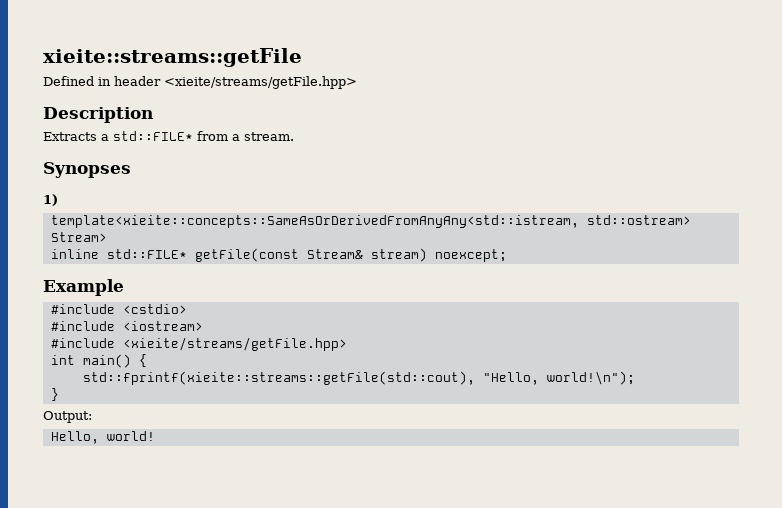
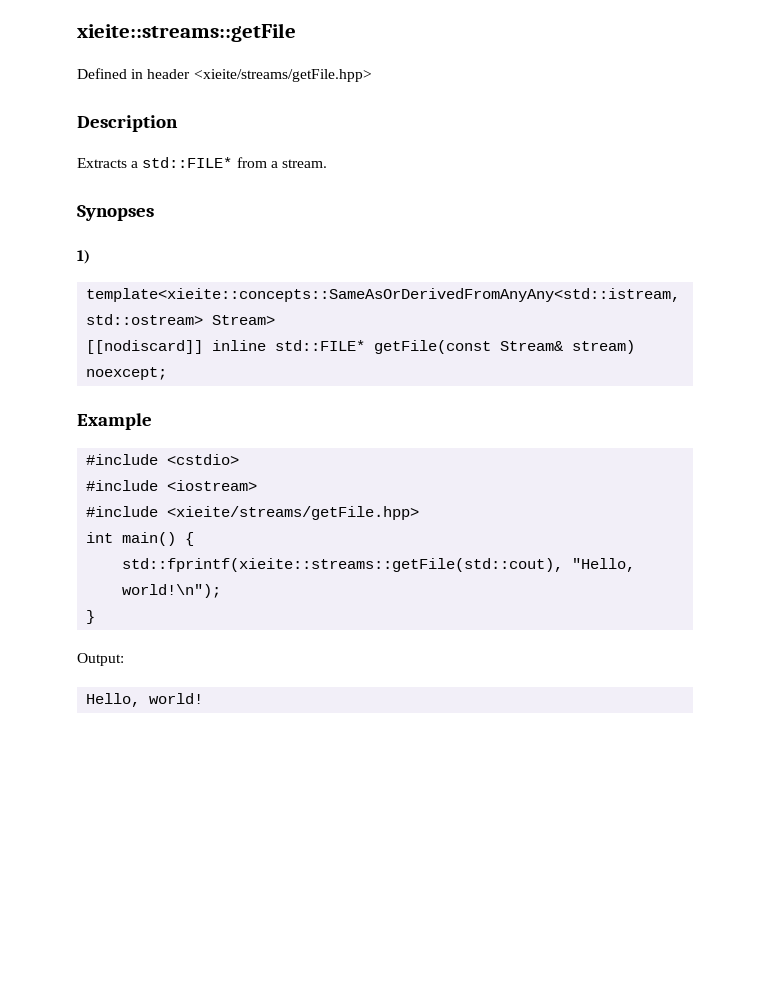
(107, 237) none -> [86,340,204,354] [[nodiscard]]

